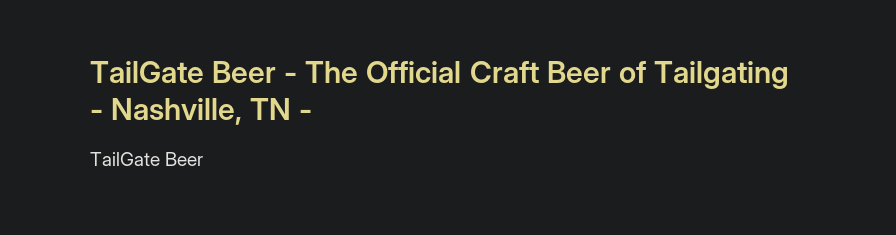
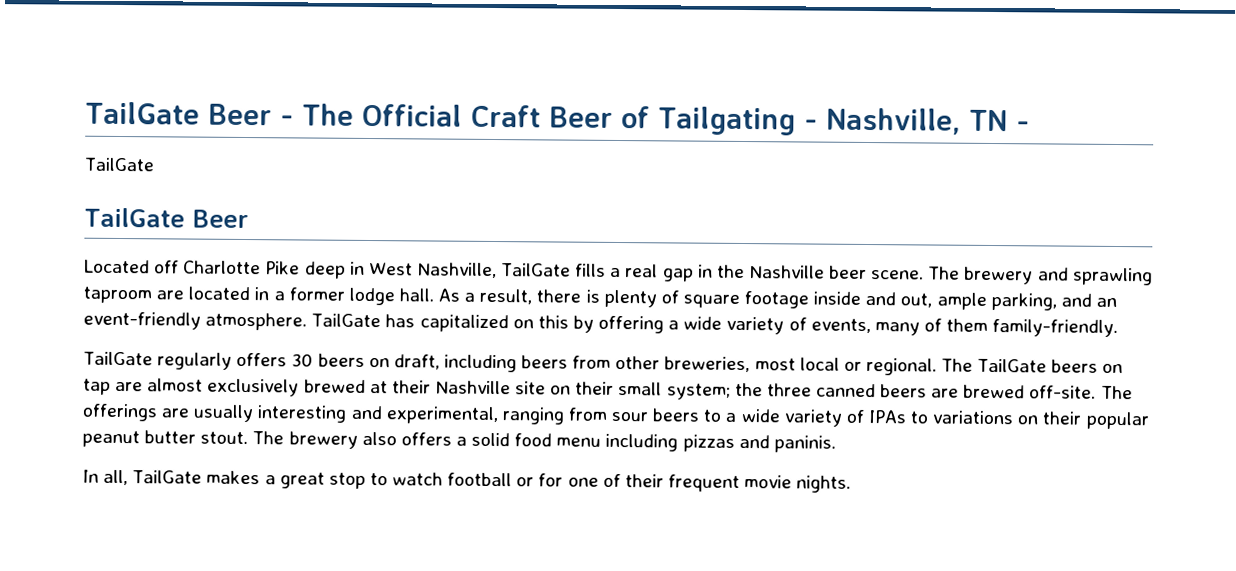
[165,152,204,166] Beer -> [84,207,249,229] [84,259,1153,286] [83,286,1117,311] [83,311,1119,338] [83,351,1124,376] [83,378,1133,400] [82,403,1149,430] [82,430,836,453] [82,469,852,493] // TailGate Beer // Located off Charlotte Pike deep in West Nashville, TailGate fills a real gap in the Nashville beer scene. The brewery and sprawling taproom are located in a former lodge hall. As a result, there is plenty of square footage inside and out, ample parking, and an event-friendly atmosphere. TailGate has capitalized on this by offering a wide variety of events, many of them family-friendly. // TailGate regularly offers 30 beers on draft, including beers from other breweries, most local or regional. The TailGate beers on tap are almost exclusively brewed at their Nashville site on their small system; the three canned beers are brewed off-site. The offerings are usually interesting and experimental, ranging from sour beers to a wide variety of IPAs to variations on their popular peanut butter stout. The brewery also offers a solid food menu including pizzas and paninis. // In all, TailGate makes a great stop to watch football or for one of their frequent movie nights.

